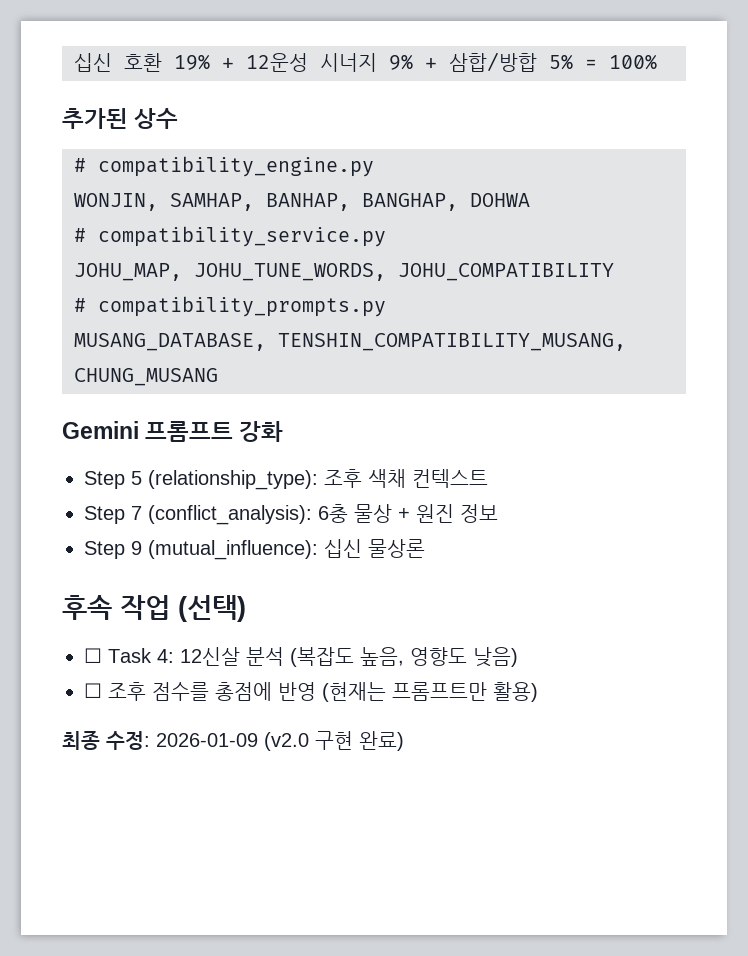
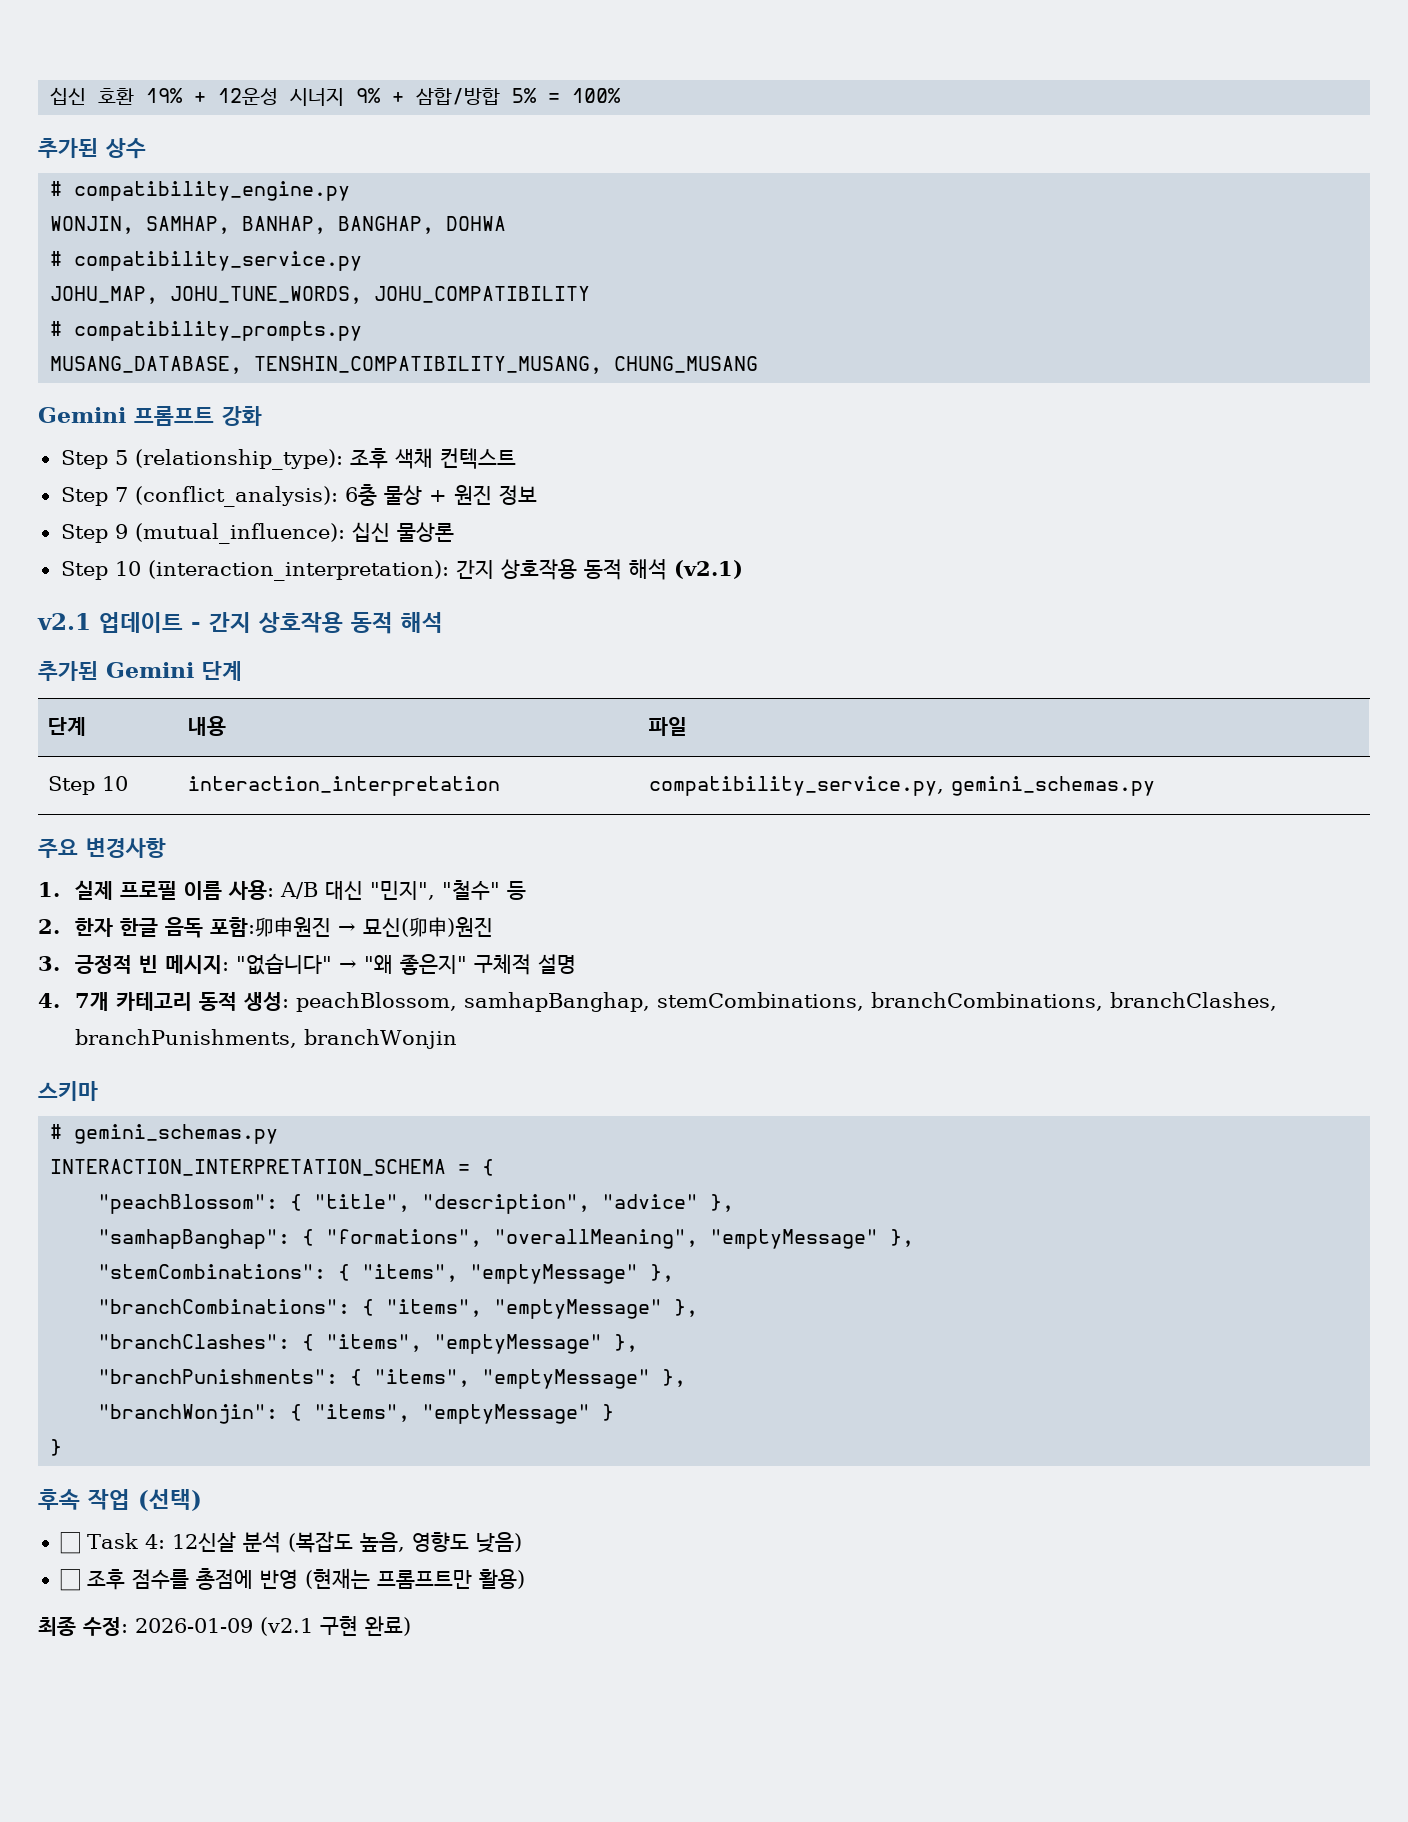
(425, 548) none -> [60,559,743,581] [37,612,443,634] [38,661,242,681] [48,717,87,736] [188,716,227,736] [649,717,688,736] [48,776,129,795] [188,776,501,796] [649,776,1156,796] [38,838,166,858] [38,880,527,900] [38,917,494,938] [38,953,577,975] [38,992,1278,1012] [75,1029,458,1049] [38,1081,98,1101] [50,1124,279,1144] [50,1159,495,1176] [98,1194,735,1214] [98,1229,915,1249] [98,1264,675,1284] [98,1299,699,1319] [98,1334,639,1354] [98,1369,687,1389] [98,1404,615,1424] [50,1439,63,1456] // Step 10 (interaction_interpretation): 간지 상호작용 동적 해석 (v2.1) // v2.1 업데이트 - 간지 상호작용 동적 해석 // 추가된 Gemini 단계 // 단계 | 내용 | 파일 // Step 10 | interaction_interpretation | compatibility_service.py, gemini_schemas.py // 주요 변경사항 // 1. 실제 프로필 이름 사용: A/B 대신 "민지", "철수" 등 // 2. 한자 한글 음독 포함:卯申원진 → 묘신(卯申)원진 // 3. 긍정적 빈 메시지: "없습니다" → "왜 좋은지" 구체적 설명 // 4. 7개 카테고리 동적 생성: peachBlossom, samhapBanghap, stemCombinations, branchCombinations, branchClashes, branchPunishments, branchWonjin // 스키마 // # gemini_schemas.py // INTERACTION_INTERPRETATION_SCHEMA = { // "peachBlossom": { "title", "description", "advice" }, // "samhapBanghap": { "formations", "overallMeaning", "emptyMessage" }, // "stemCombinations": { "items", "emptyMessage" }, // "branchCombinations": { "items", "emptyMessage" }, // "branchClashes": { "items", "emptyMessage" }, // "branchPunishments": { "items", "emptyMessage" }, // "branchWonjin": { "items", "emptyMessage" } // }
[264,732,309,751] (v2.0 -> [260,1617,313,1636] (v2.1

